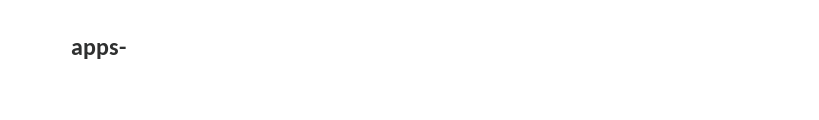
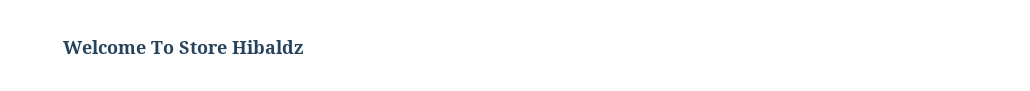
[71,43,126,59] apps- -> [63,40,304,54] Welcome To Store Hibaldz

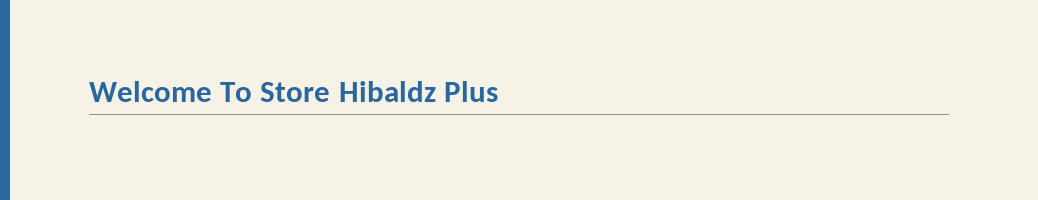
(304, 47) none -> [443,81,498,102] Plus

